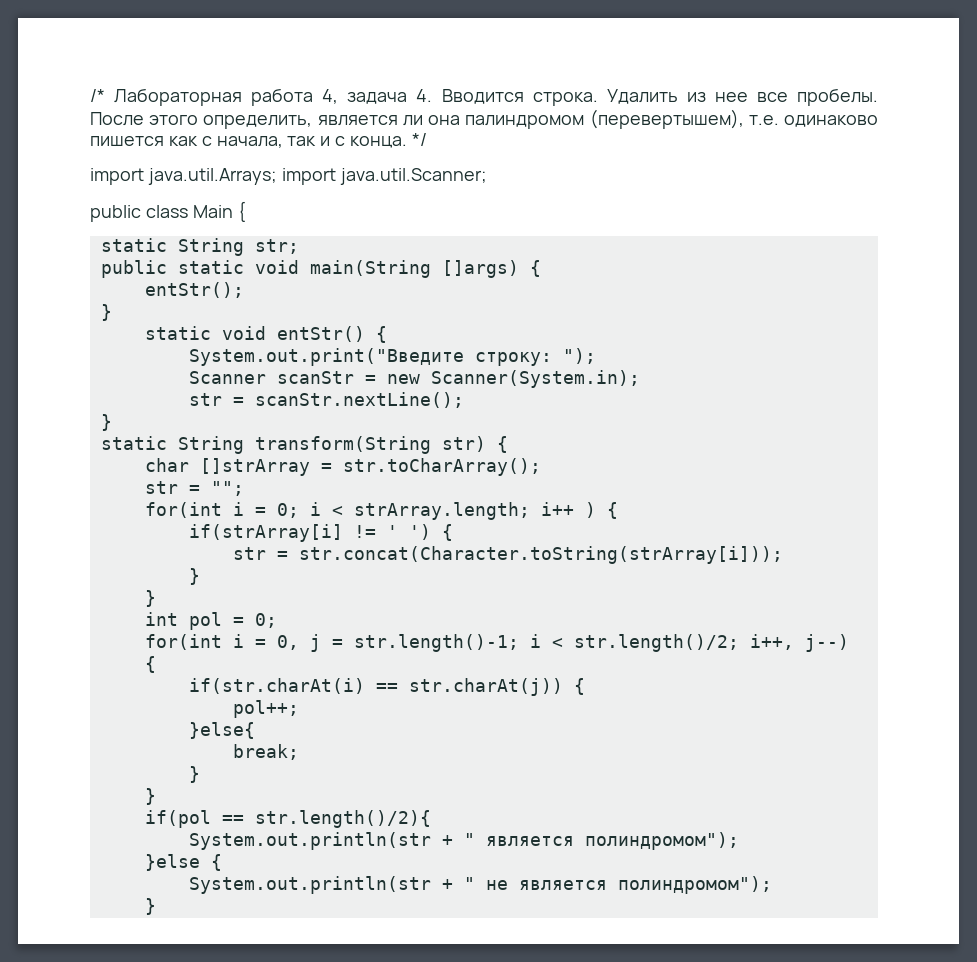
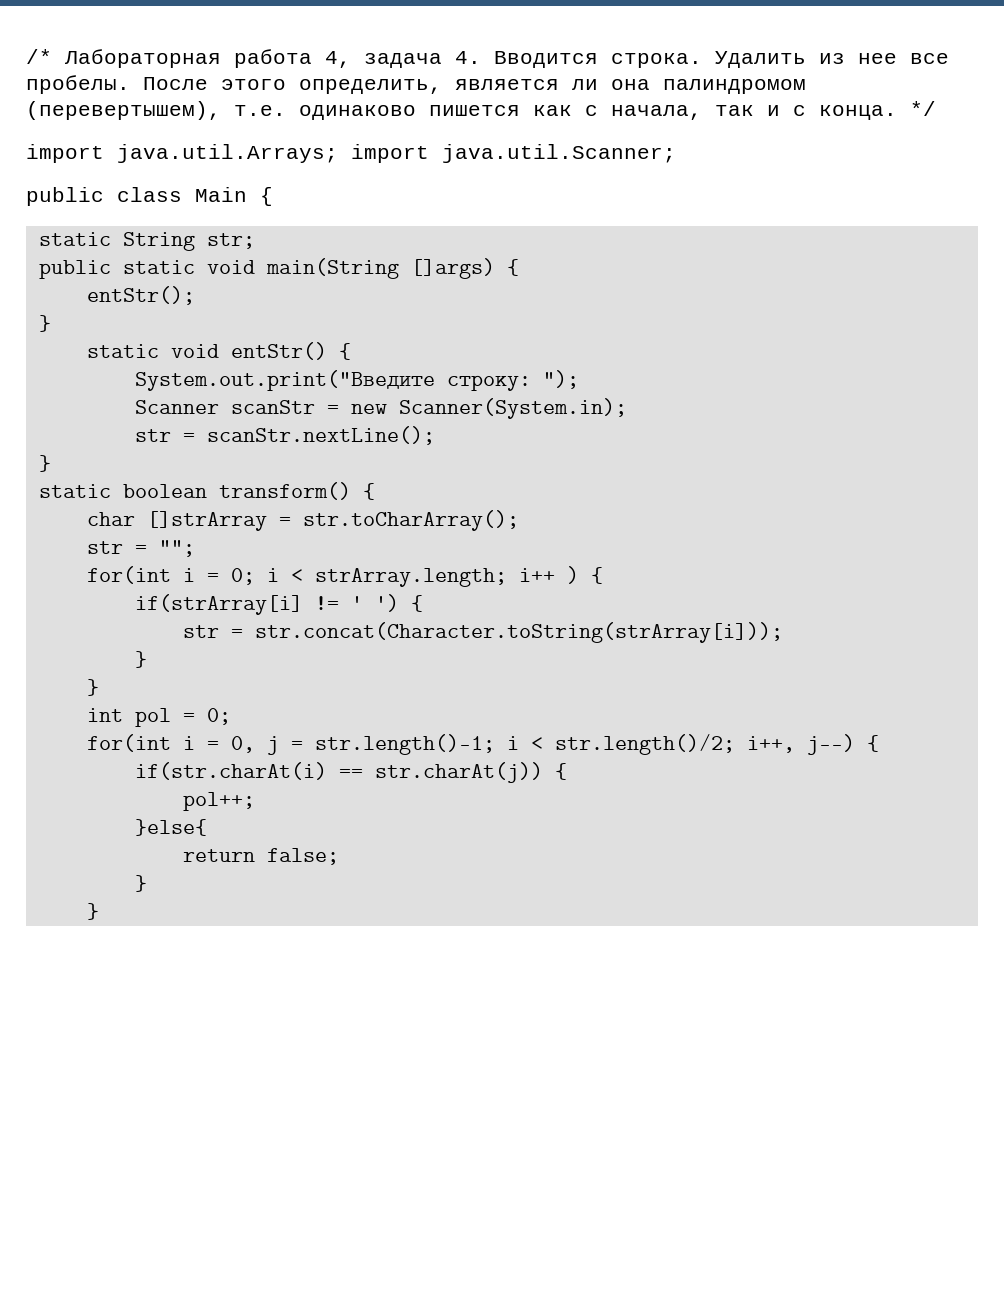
[177,436,486,454] String transform(String str) -> [122,482,351,500] boolean transform()
[232,744,299,760] [188,766,200,783] [144,788,156,805] [144,810,431,828] [188,832,739,850] [144,854,222,871] [188,876,772,894] [144,898,156,915] break; // } // } // if(pol == str.length()/2){ // System.out.println(str + " является полиндромом"); // }else { // System.out.println(str + " не является полиндромом"); // } -> [182,848,339,865] [134,875,147,892] [86,903,99,920] return false; // } // }

